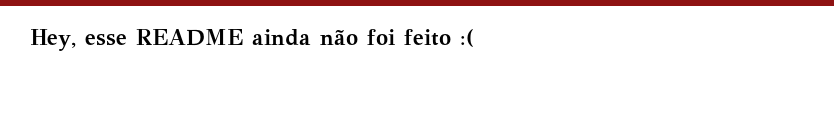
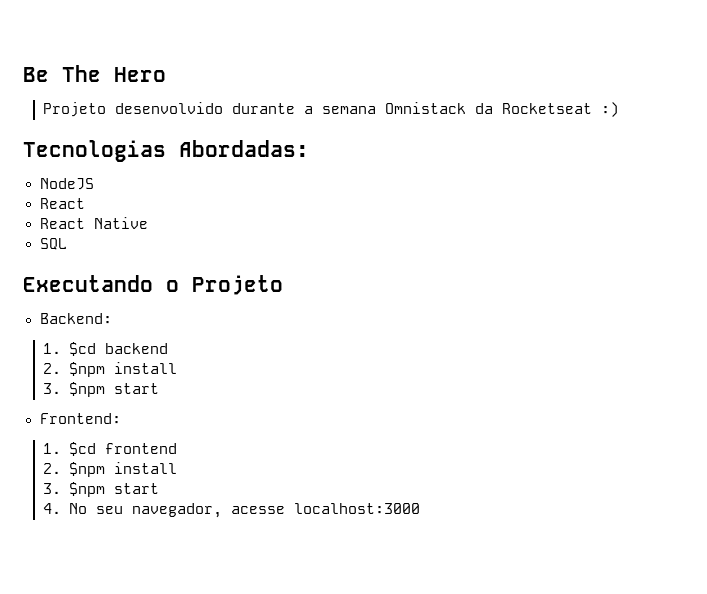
[30,29,474,51] Hey, esse README ainda não foi feito :( -> [23,65,166,82] [43,102,620,117] [23,140,309,162] [39,178,94,190] [39,198,85,209] [39,217,148,229] [39,238,67,250] [23,275,283,295] [39,313,112,324] [43,342,168,356] [43,362,177,377] [43,382,159,397] [39,413,121,424] [43,442,177,456] [43,462,177,477] [43,482,159,497] [43,503,420,518] Be The Hero // Projeto desenvolvido durante a semana Omnistack da Rocketseat :) // Tecnologias Abordadas: // NodeJS // React // React Native // SQL // Executando o Projeto // Backend: // 1. $cd backend // 2. $npm install // 3. $npm start // Frontend: // 1. $cd frontend // 2. $npm install // 3. $npm start // 4. No seu navegador, acesse localhost:3000

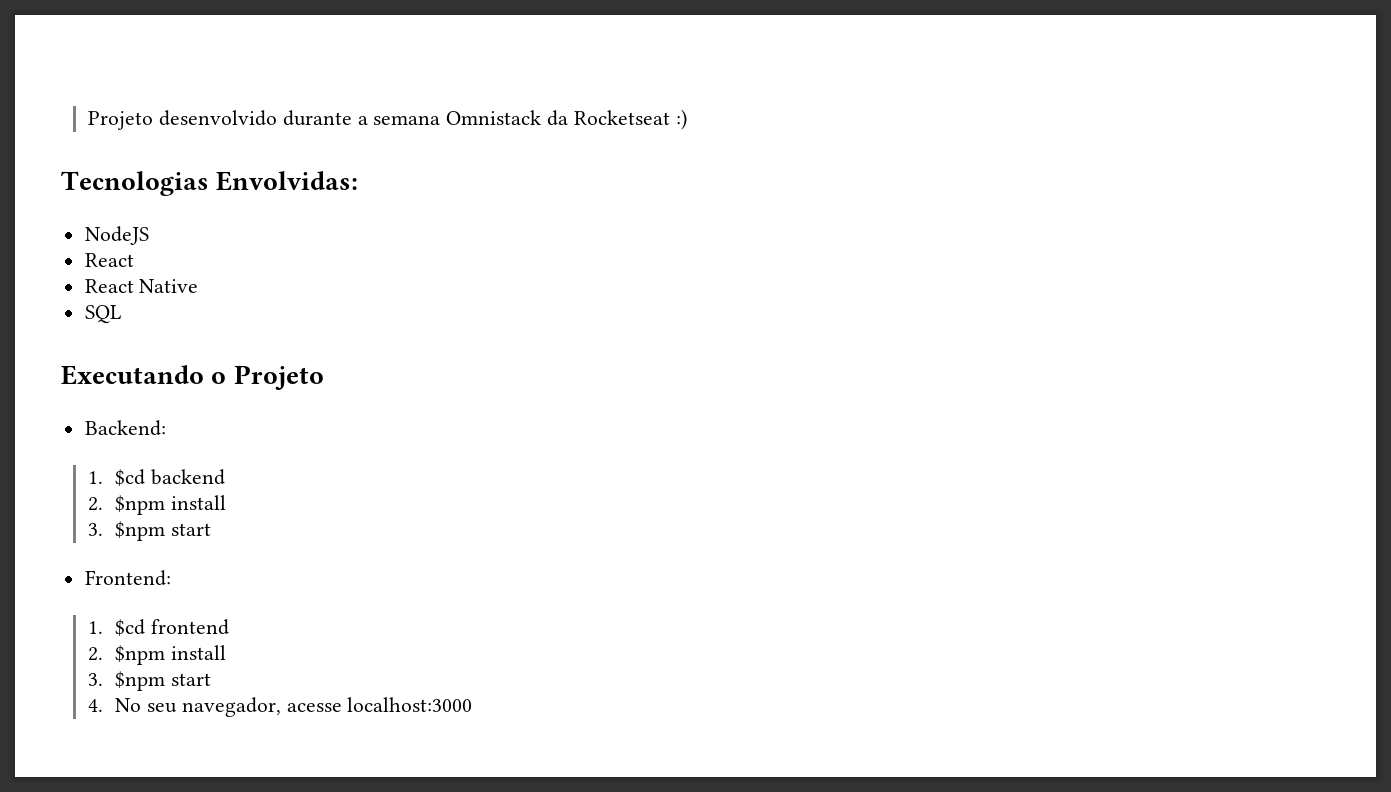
[23,65,166,82] Be The Hero // -> (88, 120) none
[179,140,309,157] Abordadas: -> [216,171,359,191] Envolvidas:

